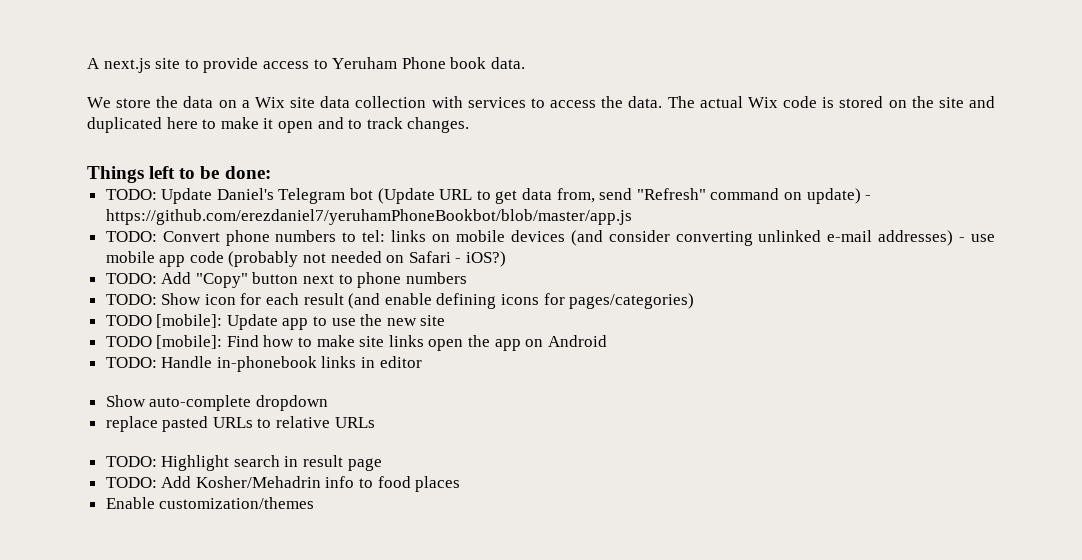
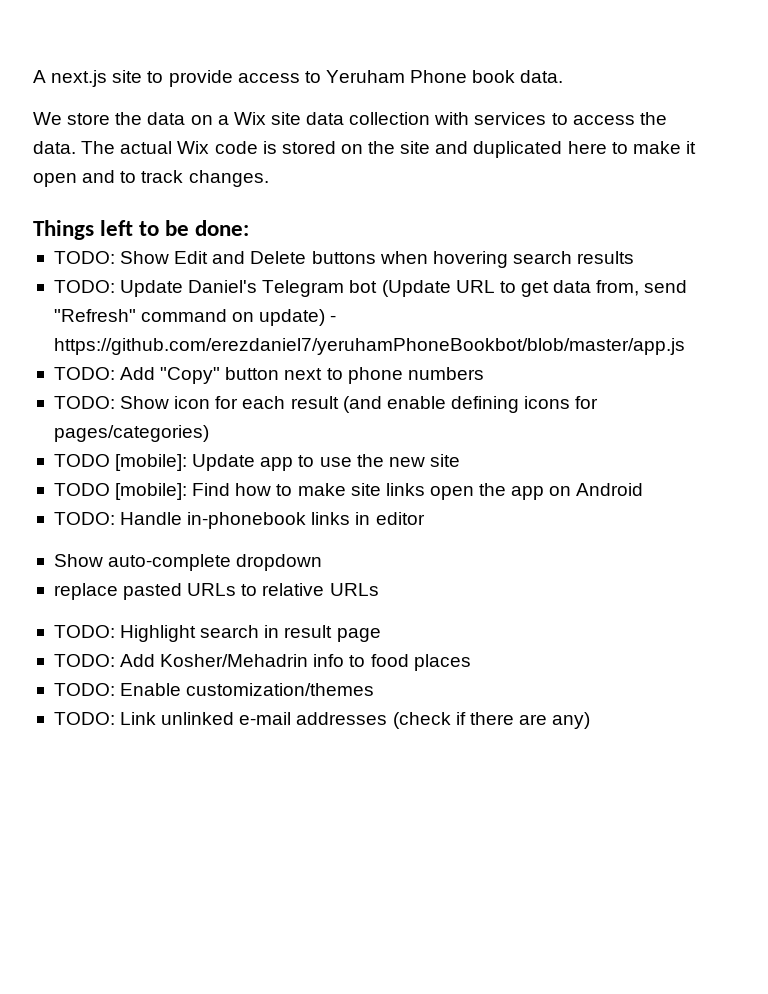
(271, 172) none -> [53,251,635,268] // TODO: Show Edit and Delete buttons when hovering search results
[105,230,995,246] [105,251,507,267] // TODO: Convert phone numbers to tel: links on mobile devices (and consider converting unlinked e-mail addresses) - use mobile app code (probably not needed on Safari - iOS?) -> (685, 346) none
(461, 484) none -> [53,683,115,696] TODO:
(315, 503) none -> [53,712,591,729] // TODO: Link unlinked e-mail addresses (check if there are any)

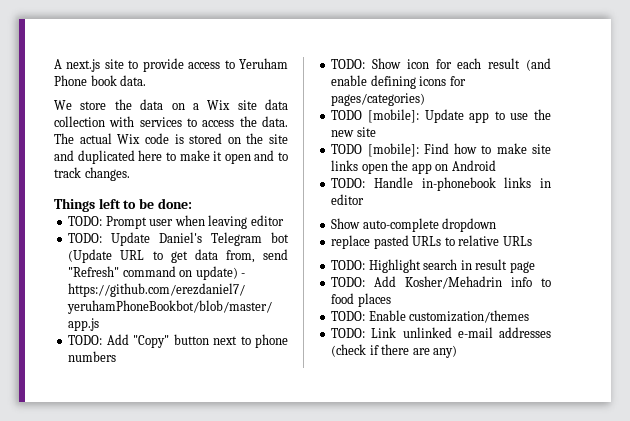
[120,251,635,268] Show Edit and Delete buttons when hovering search results -> [105,215,284,229] Prompt user when leaving editor

